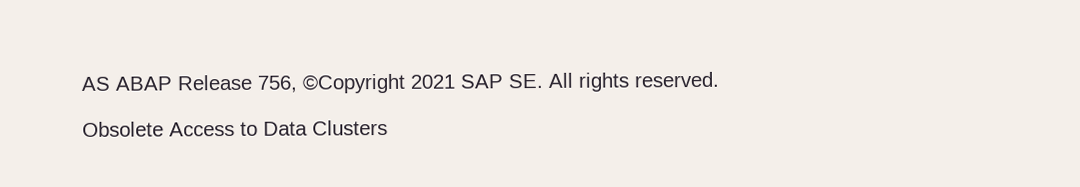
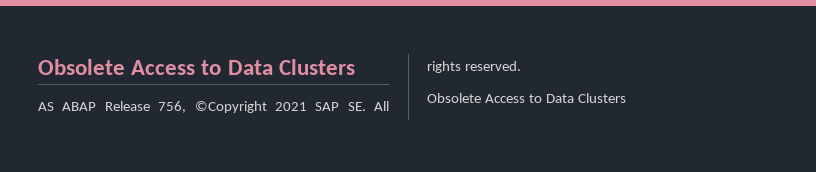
(81, 83) none -> [38,59,355,75] Obsolete Access to Data Clusters //

